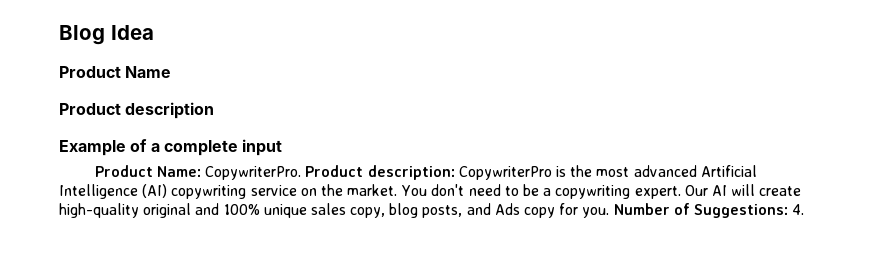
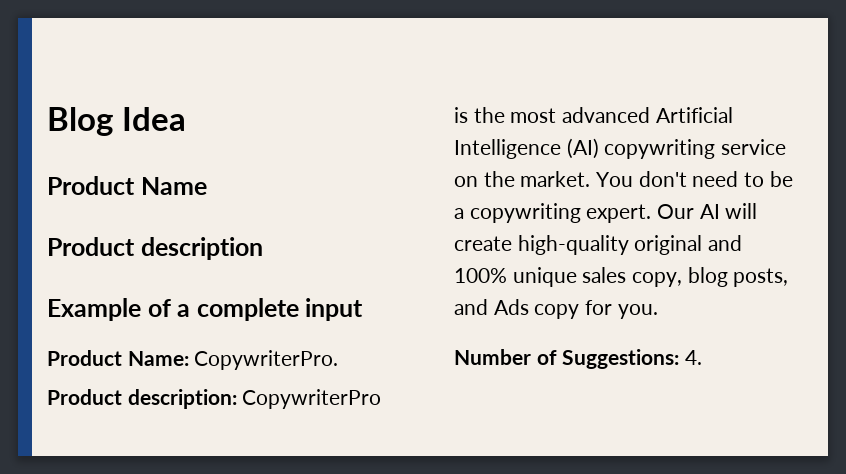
(302, 173) none -> (339, 360) //
(610, 212) none -> (658, 311) //

